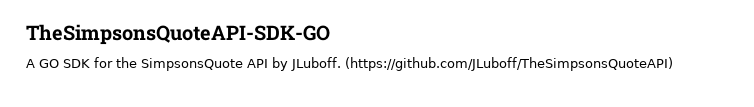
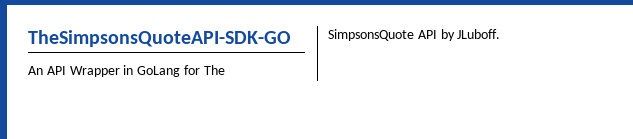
[26,57,137,68] A GO SDK for the -> [28,65,225,77] An API Wrapper in GoLang for The
[345,57,673,71] (https://github.com/JLuboff/TheSimpsonsQuoteAPI) -> (501, 34) none

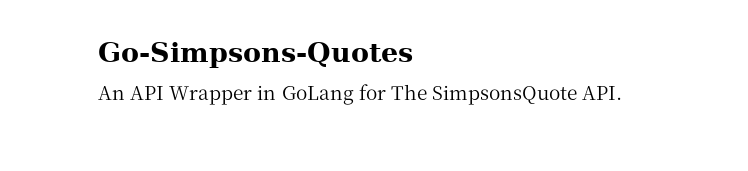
[28,30,291,47] TheSimpsonsQuoteAPI-SDK-GO -> [98,42,413,68] Go-Simpsons-Quotes
[417,29,501,41] API by JLuboff. -> [582,86,623,100] API.

